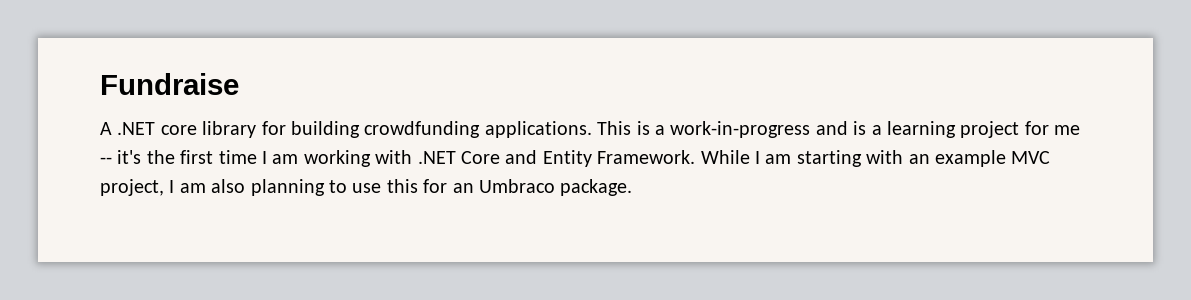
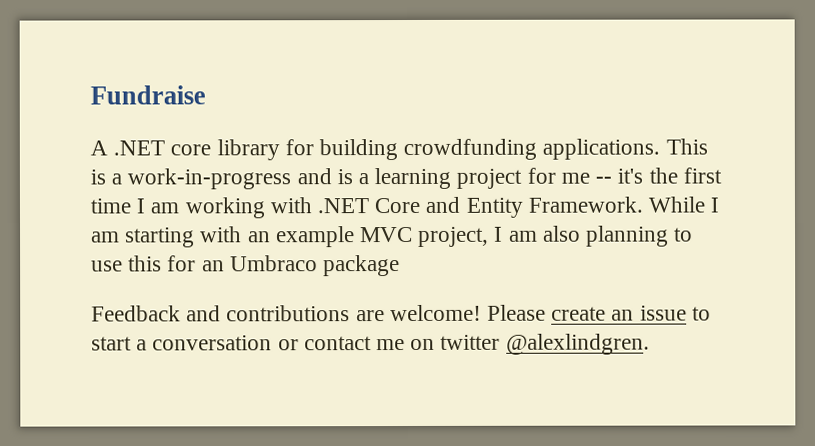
[560,179,633,196] package. -> [323,255,401,277] [91,304,711,322] [91,333,650,355] package // Feedback and contributions are welcome! Please create an issue to start a conversation or contact me on twitter @alexlindgren.

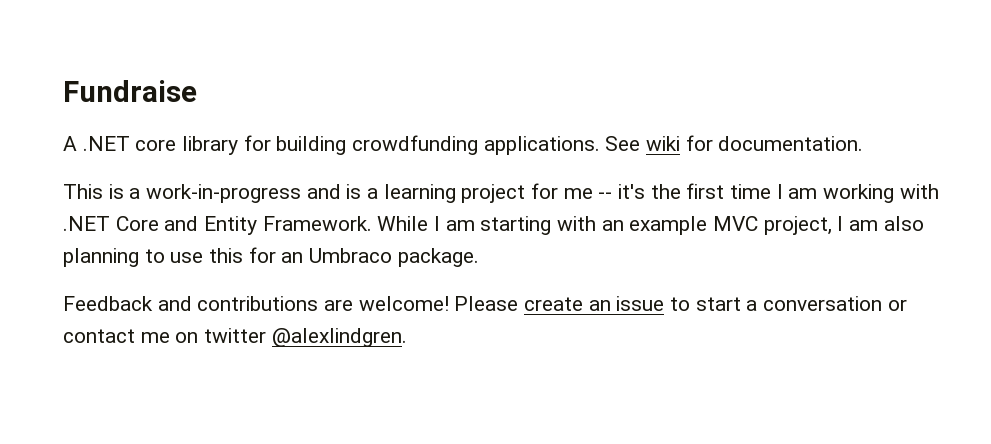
(661, 149) none -> [605,135,864,151] See wiki for documentation. //
[323,255,401,277] package -> [397,248,479,267] package.

